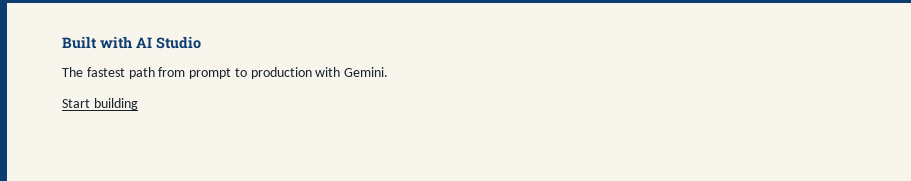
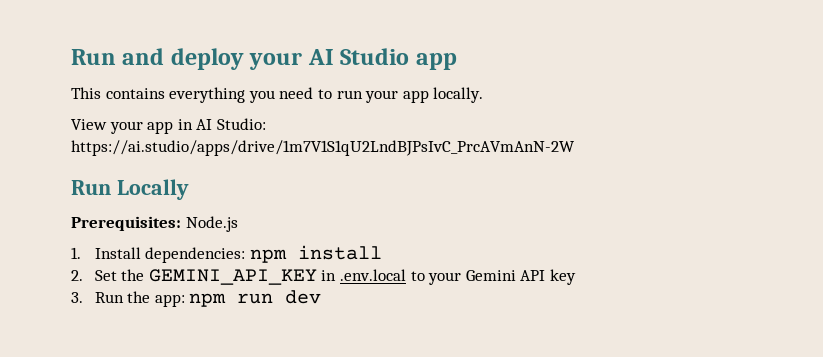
[62,36,201,49] [62,67,389,79] [62,98,138,110] Built with AI Studio // The fastest path from prompt to production with Gemini. // Start building -> [71,48,457,70] [71,87,484,103] [71,118,266,134] [71,140,575,156] [71,179,189,200] [71,216,238,232] [71,245,382,263] [71,269,576,285] [71,290,322,307] Run and deploy your AI Studio app // This contains everything you need to run your app locally. // View your app in AI Studio: https://ai.studio/apps/drive/1m7V1S1qU2LndBJPsIvC_PrcAVmAnN-2W // Run Locally // Prerequisites: Node.js // 1. Install dependencies: npm install // 2. Set the GEMINI_API_KEY in .env.local to your Gemini API key // 3. Run the app: npm run dev

